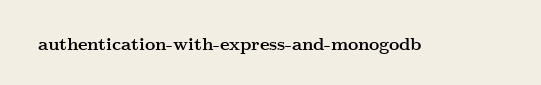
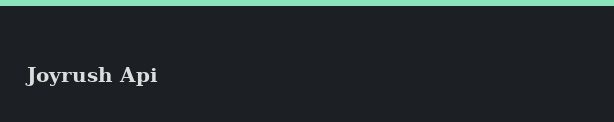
[38,38,421,54] authentication-with-express-and-monogodb -> [25,67,158,86] Joyrush Api

